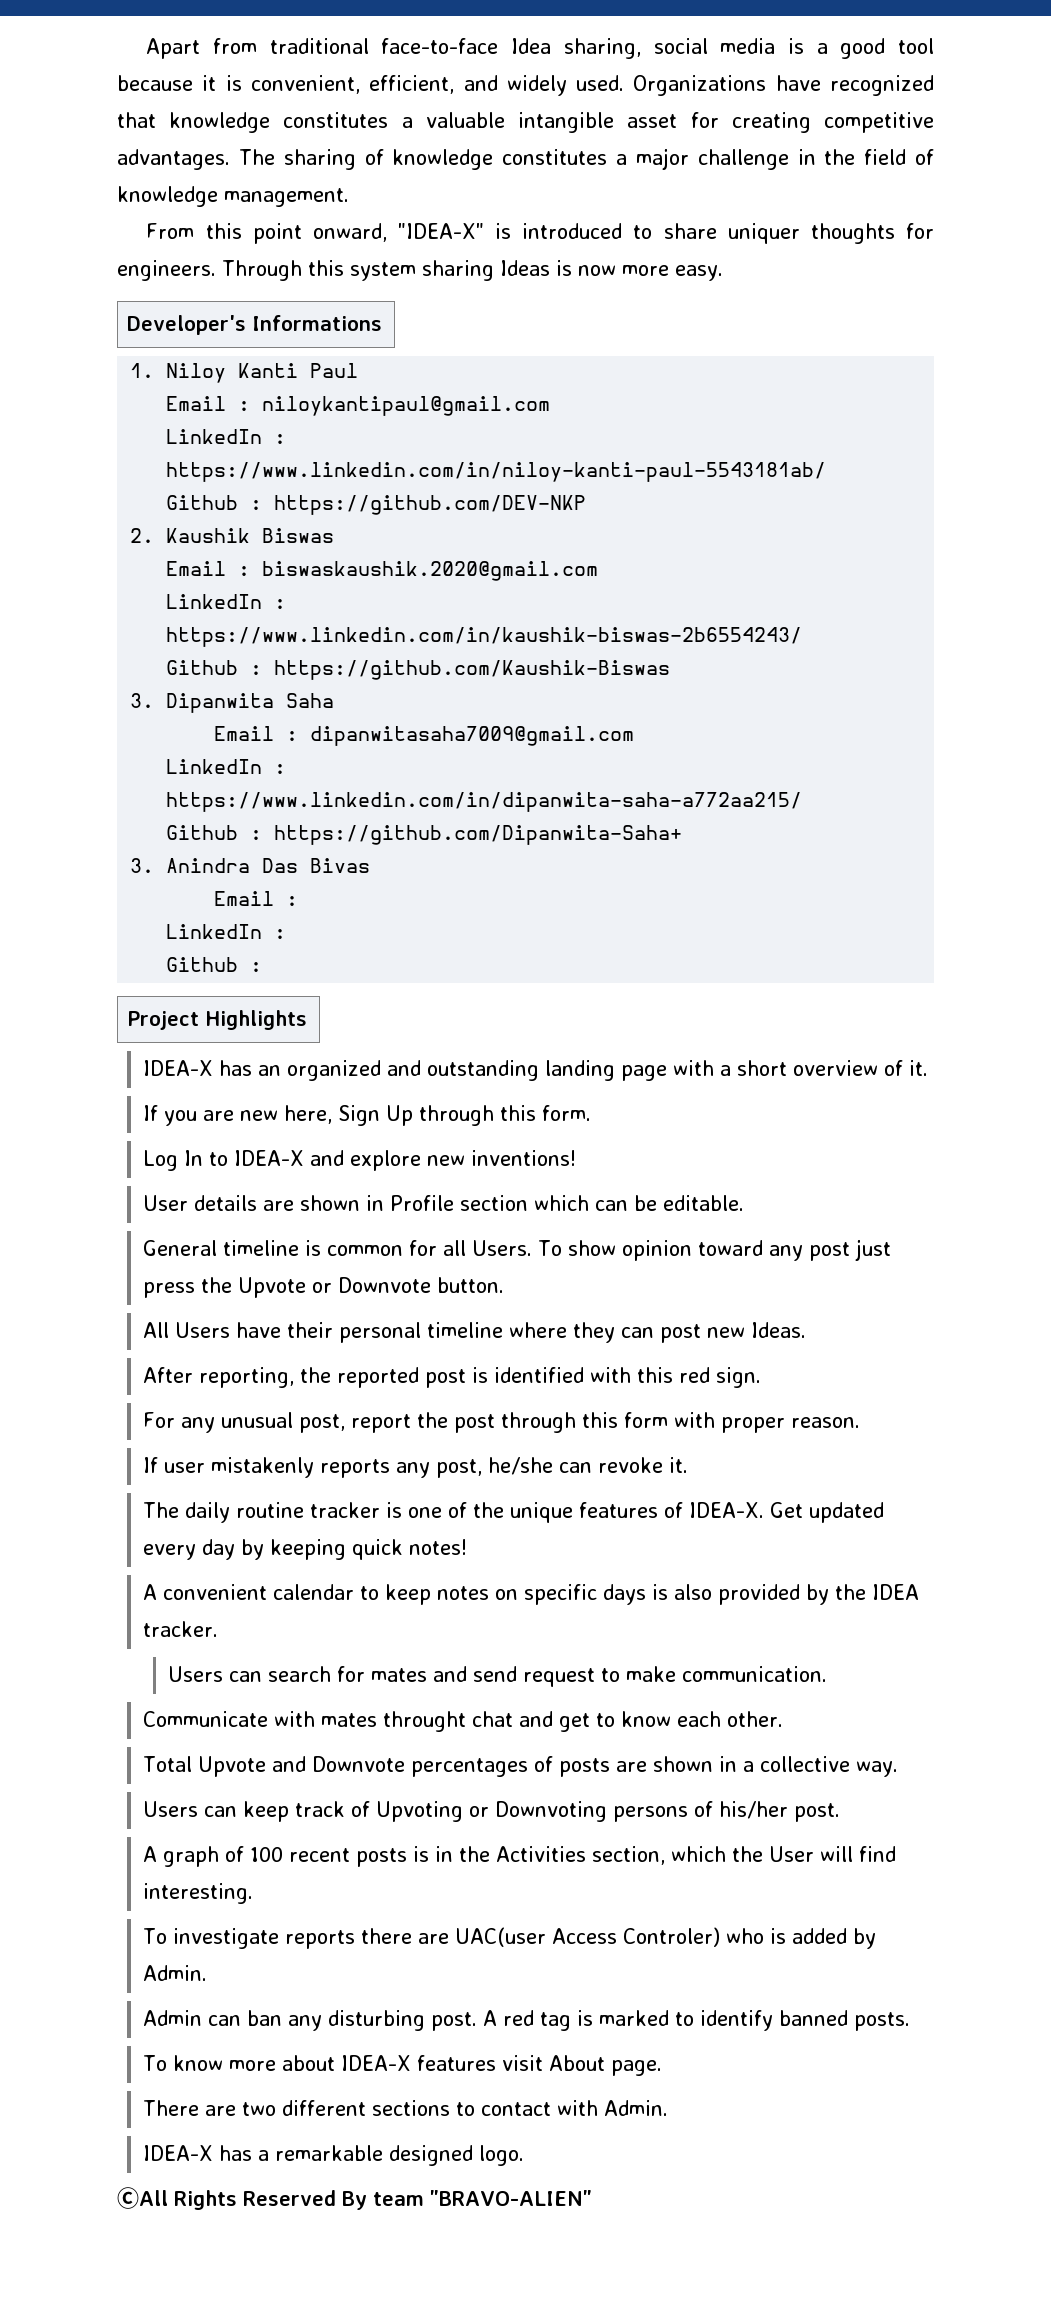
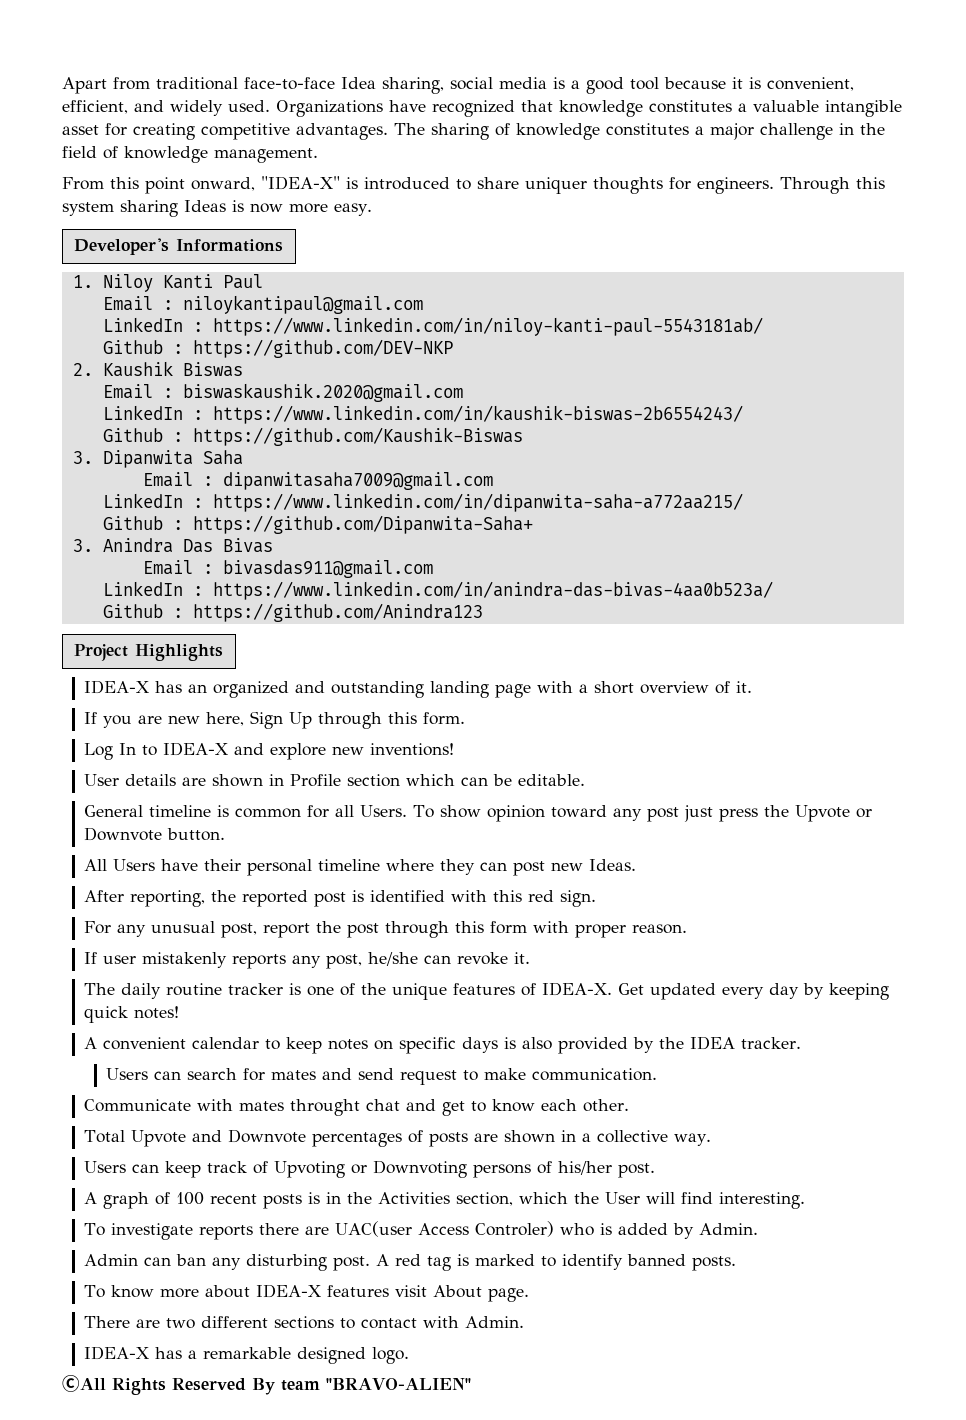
[166,924,287,939] [166,957,263,972] // LinkedIn : // Github : -> [222,560,433,578] [102,581,773,600] [102,603,483,622] bivasdas911@gmail.com // LinkedIn : https://www.linkedin.com/in/anindra-das-bivas-4aa0b523a/ // Github : https://github.com/Anindra123

